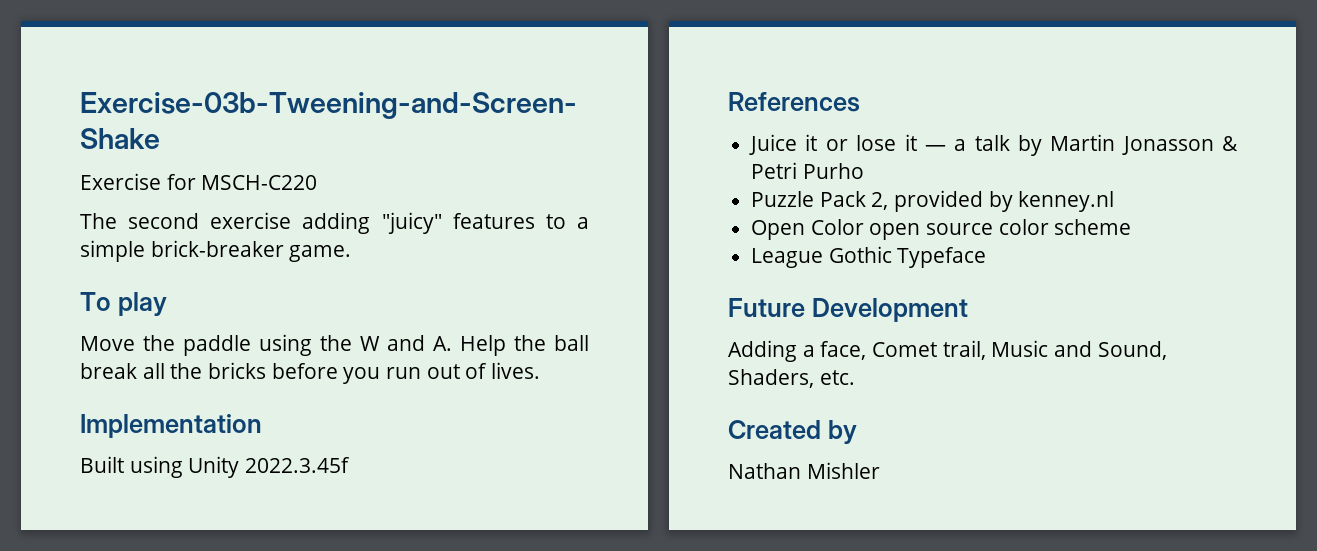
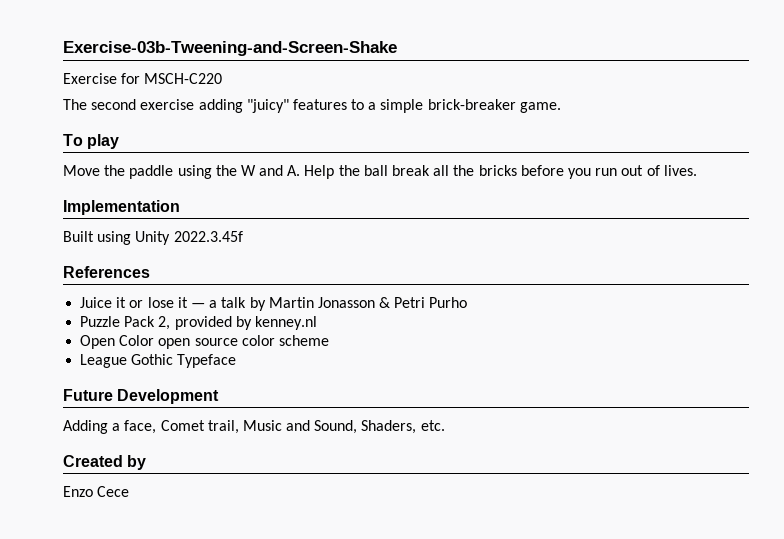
[728,462,880,479] Nathan Mishler -> [63,486,130,497] Enzo Cece

